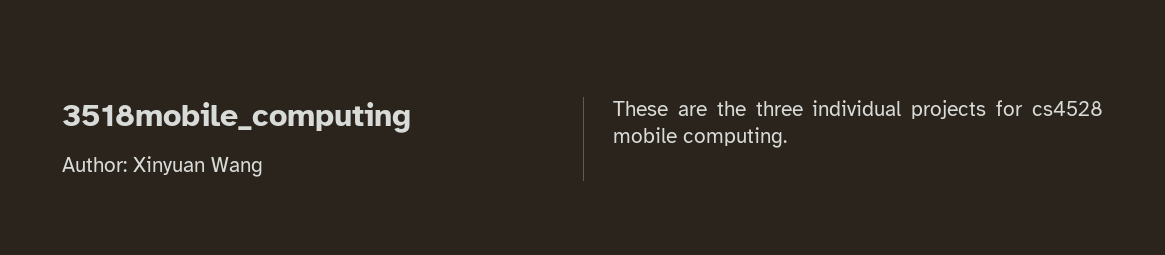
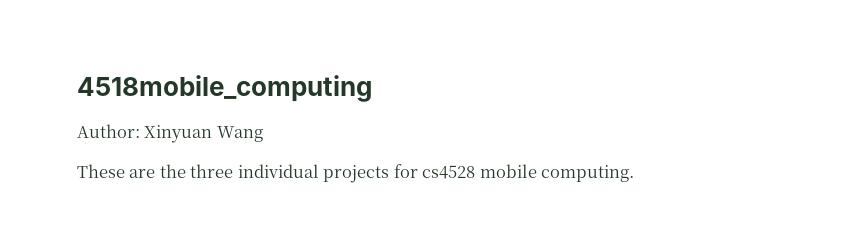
[62,102,411,133] 3518mobile_computing -> [77,75,372,102] 4518mobile_computing

